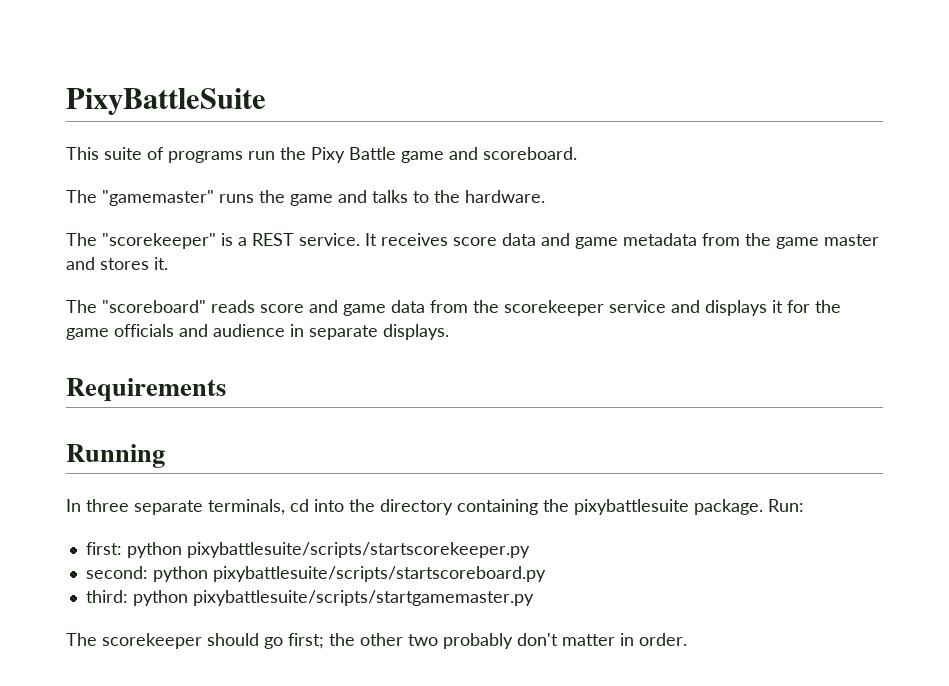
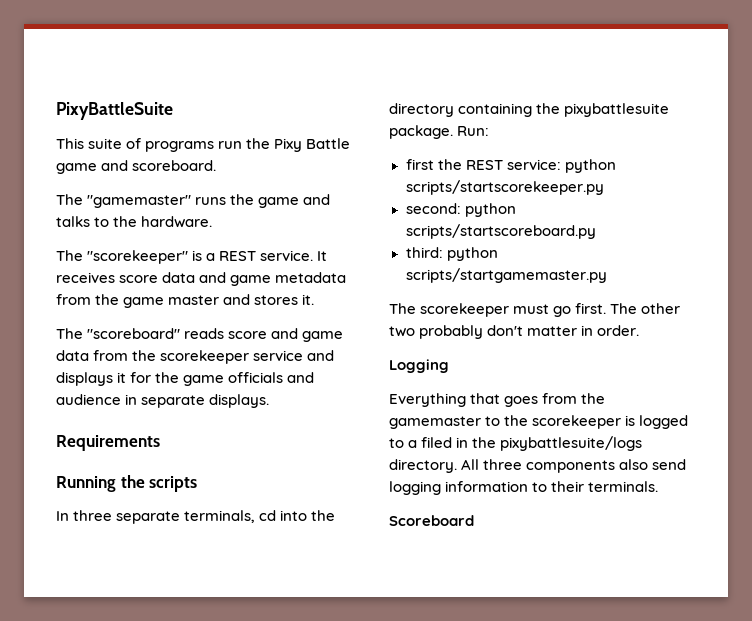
(165, 456) none -> [120,475,198,492] the scripts
[85,542,530,558] first: python pixybattlesuite/scripts/startscorekeeper.py -> [405,159,616,173] [405,180,604,195] first the REST service: python scripts/startscorekeeper.py
[212,566,546,582] pixybattlesuite/scripts/startscoreboard.py -> [405,224,596,239] scripts/startscoreboard.py
[192,590,534,606] pixybattlesuite/scripts/startgamemaster.py -> [405,268,607,283] scripts/startgamemaster.py
[207,633,355,649] should go first; the -> [513,303,638,317] must go first. The
(687, 639) none -> [389,359,449,373] [389,393,606,407] [389,415,689,429] [389,436,643,451] [389,459,687,473] [389,481,659,495] [389,515,474,526] // Logging // Everything that goes from the gamemaster to the scorekeeper is logged to a filed in the pixybattlesuite/logs directory. All three components also send logging information to their terminals. // Scoreboard

